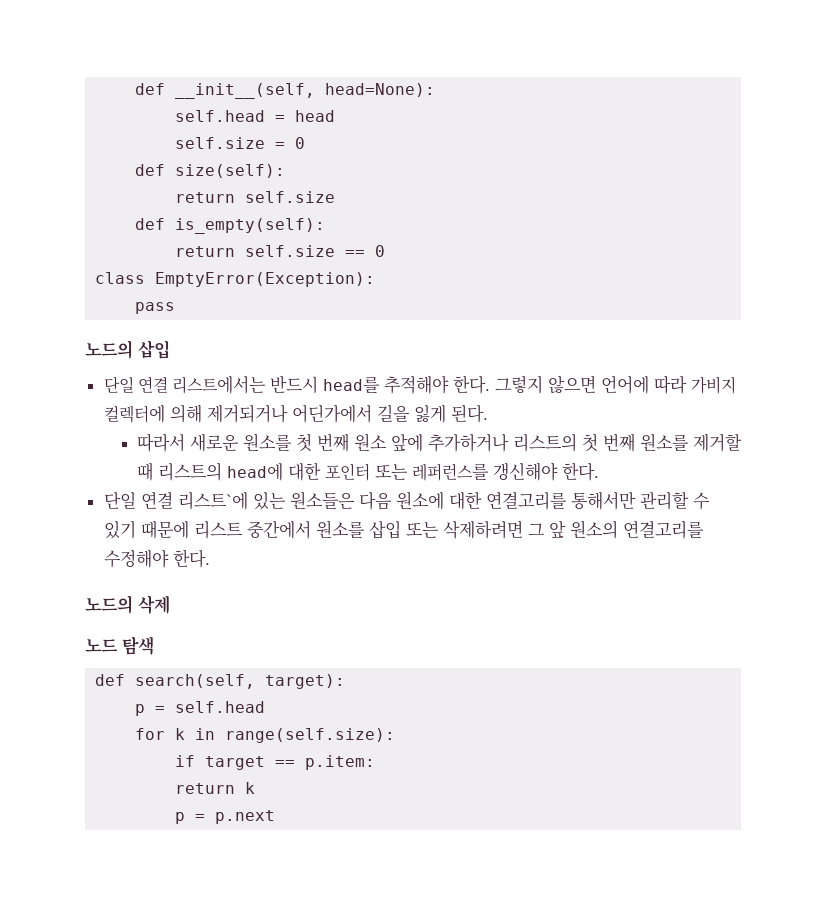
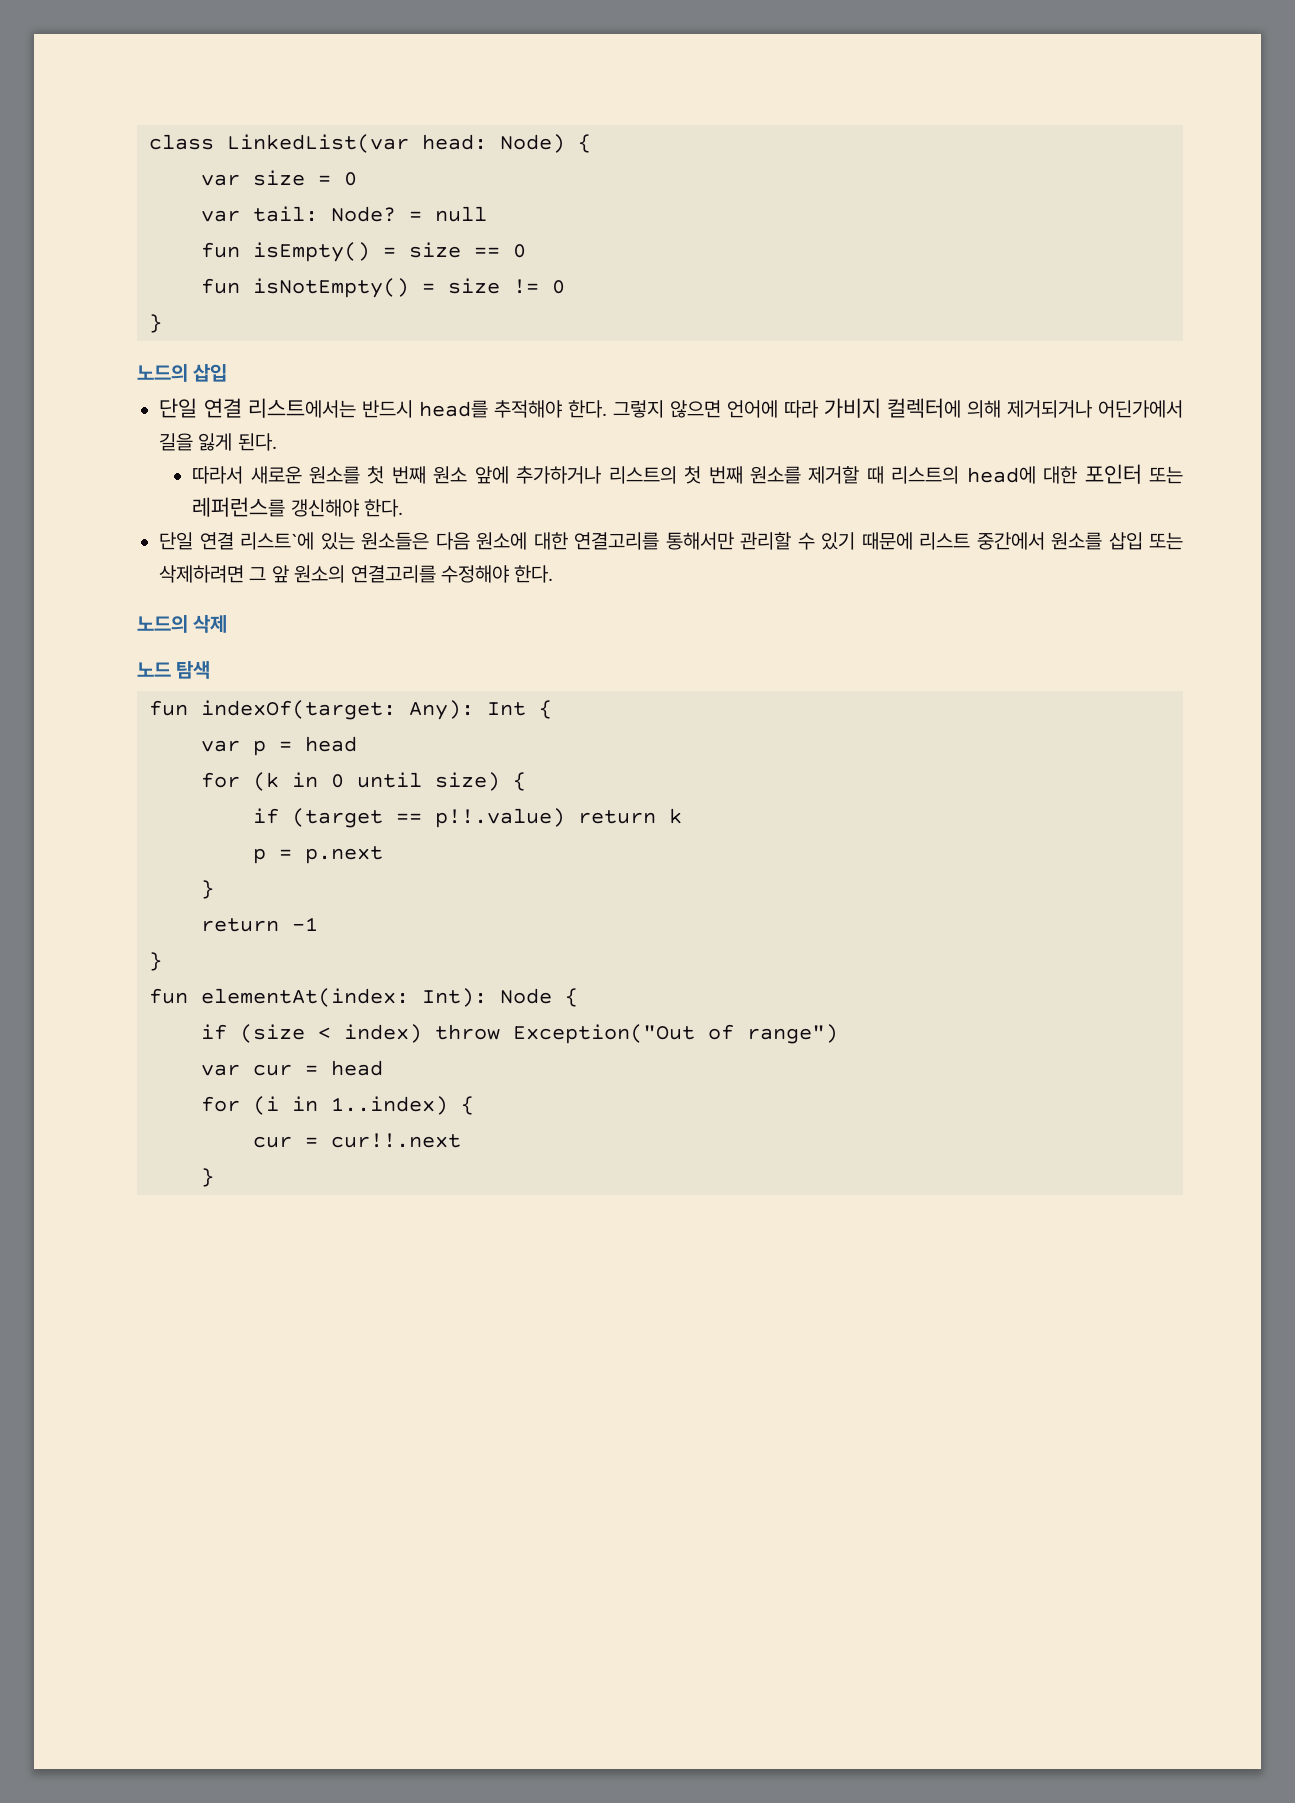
[135,83,436,99] [175,110,336,122] [175,137,306,149] [135,164,286,178] [175,191,336,203] [135,218,326,234] [175,245,386,257] [95,272,376,287] [135,302,176,314] def __init__(self, head=None): // self.head = head // self.size = 0 // def size(self): // return self.size // def is_empty(self): // return self.size == 0 // class EmptyError(Exception): // pass -> [149,134,591,153] [201,170,357,186] [201,206,487,222] [201,242,526,262] [201,278,565,298] [149,314,162,333] class LinkedList(var head: Node) { // var size = 0 // var tail: Node? = null // fun isEmpty() = size == 0 // fun isNotEmpty() = size != 0 // }
[95,674,346,689] [135,701,266,716] [135,728,396,743] [175,755,376,770] def search(self, target): // p = self.head // for k in range(self.size): // if target == p.item: // -> [149,700,552,720] [201,736,357,756] [201,772,526,791] [253,808,565,828] fun indexOf(target: Any): Int { // var p = head // for (k in 0 until size) { // if (target == p!!.value)
(276, 817) none -> [201,880,214,899] [201,917,318,932] [149,952,162,971] [149,988,578,1007] [201,1024,838,1044] [201,1060,383,1076] [201,1096,474,1115] [253,1133,461,1148] [201,1168,214,1187] // } // return -1 // } // fun elementAt(index: Int): Node { // if (size < index) throw Exception("Out of range") // var cur = head // for (i in 1..index) { // cur = cur!!.next // }

